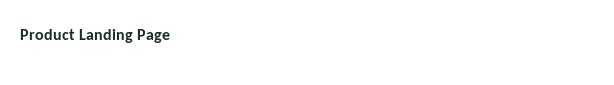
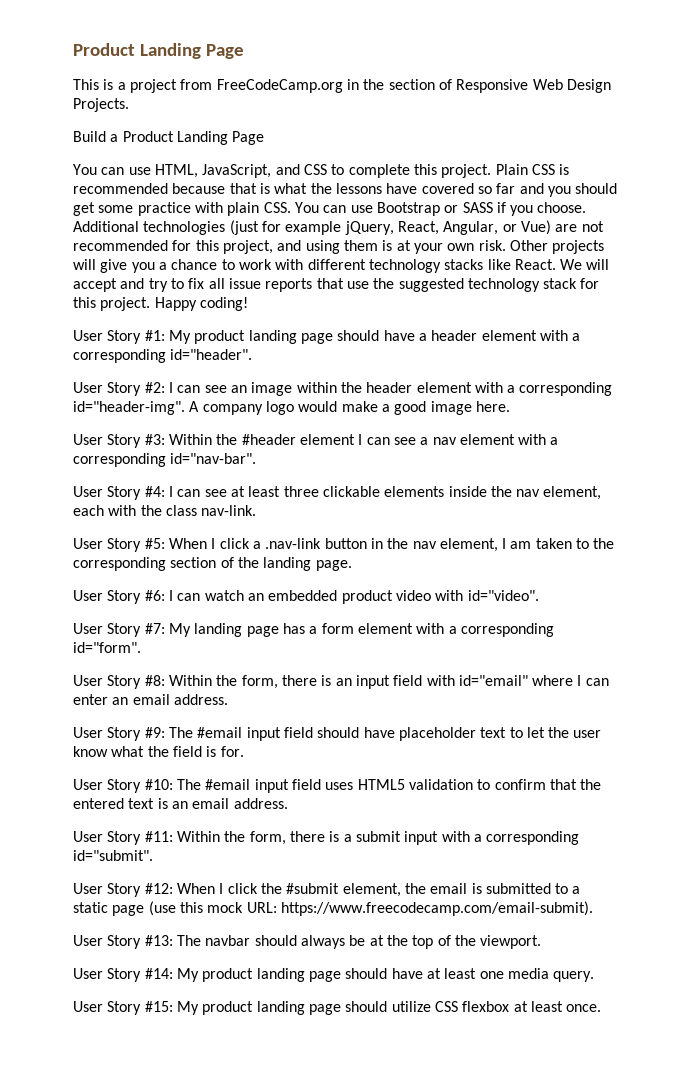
[20,29,171,43] Product Landing Page -> [73,43,244,59] [73,79,611,93] [73,98,129,112] [73,131,265,145] [73,164,570,178] [73,183,618,197] [73,202,587,216] [73,220,604,235] [73,240,605,254] [73,259,610,273] [73,278,600,292] [73,297,248,311] [73,330,581,344] [73,349,253,363] [73,382,613,396] [73,401,510,415] [73,434,559,448] [73,453,257,467] [73,486,602,500] [73,505,257,516] [73,538,615,552] [73,557,352,571] [73,590,539,604] [73,623,554,637] [73,642,141,653] [73,675,609,689] [73,694,228,705] [73,727,602,741] [73,746,244,757] [73,779,602,793] [73,798,288,809] [73,831,580,845] [73,850,153,861] [73,883,581,897] [73,901,593,916] [73,935,542,949] [73,968,595,982] [73,1001,602,1015] Product Landing Page // This is a project from FreeCodeCamp.org in the section of Responsive Web Design Projects. // Build a Product Landing Page // You can use HTML, JavaScript, and CSS to complete this project. Plain CSS is recommended because that is what the lessons have covered so far and you should get some practice with plain CSS. You can use Bootstrap or SASS if you choose. Additional technologies (just for example jQuery, React, Angular, or Vue) are not recommended for this project, and using them is at your own risk. Other projects will give you a chance to work with different technology stacks like React. We will accept and try to fix all issue reports that use the suggested technology stack for this project. Happy coding! // User Story #1: My product landing page should have a header element with a corresponding id="header". // User Story #2: I can see an image within the header element with a corresponding id="header-img". A company logo would make a good image here. // User Story #3: Within the #header element I can see a nav element with a corresponding id="nav-bar". // User Story #4: I can see at least three clickable elements inside the nav element, each with the class nav-link. // User Story #5: When I click a .nav-link button in the nav element, I am taken to the corresponding section of the landing page. // User Story #6: I can watch an embedded product video with id="video". // User Story #7: My landing page has a form element with a corresponding id="form". // User Story #8: Within the form, there is an input field with id="email" where I can enter an email address. // User Story #9: The #email input field should have placeholder text to let the user know what the field is for. // User Story #10: The #email input field uses HTML5 validation to confirm that the entered text is an email address. // User Story #11: Within the form, there is a submit input with a corresponding id="submit". // User Story #12: When I click the #submit element, the email is submitted to a static page (use this mock URL: https://www.freecodecamp.com/email-submit). // User Story #13: The navbar should always be at the top of the viewport. // User Story #14: My product landing page should have at least one media query. // User Story #15: My product landing page should utilize CSS flexbox at least once.

